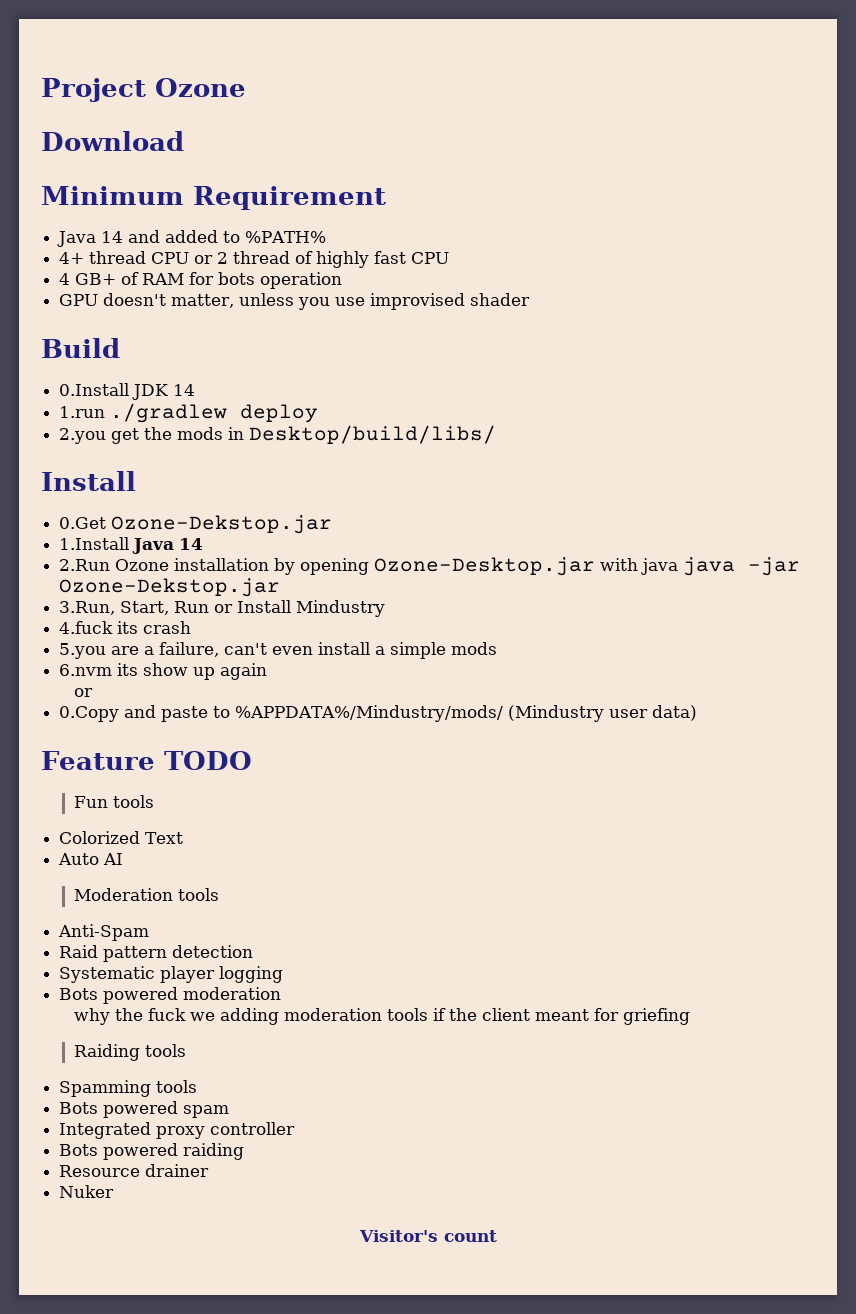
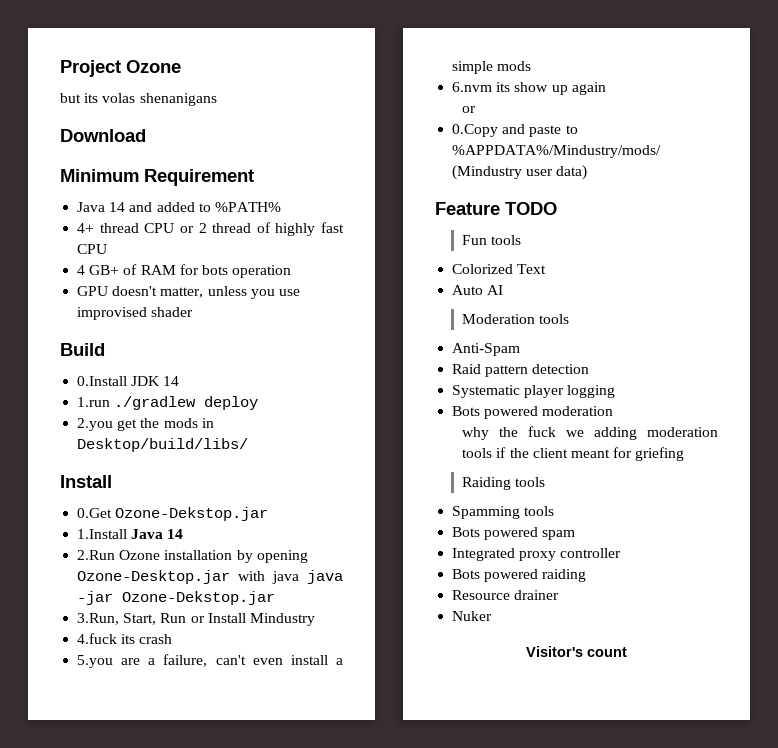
(246, 87) none -> [60,93,217,106] // but its volas shenanigans

